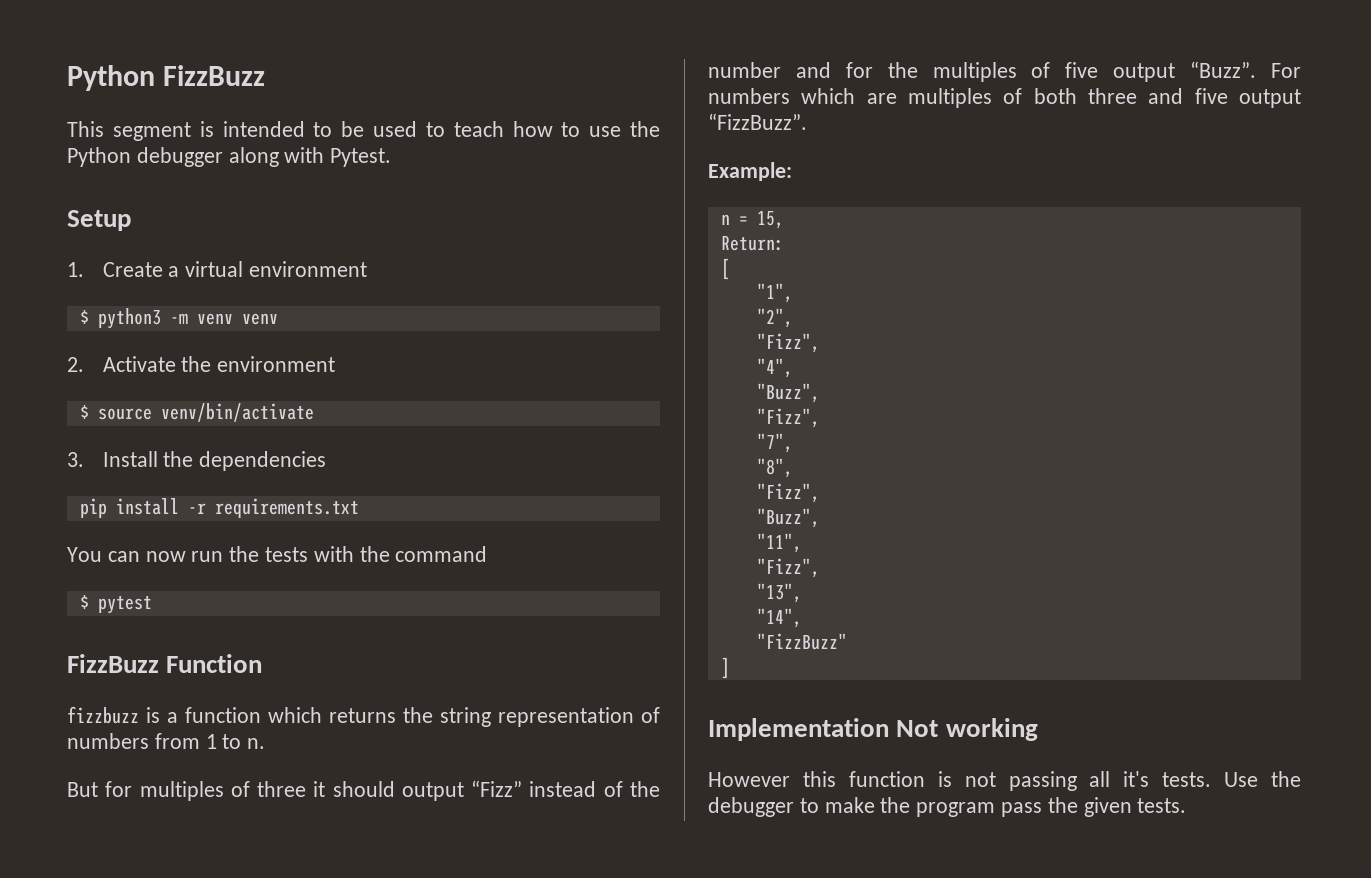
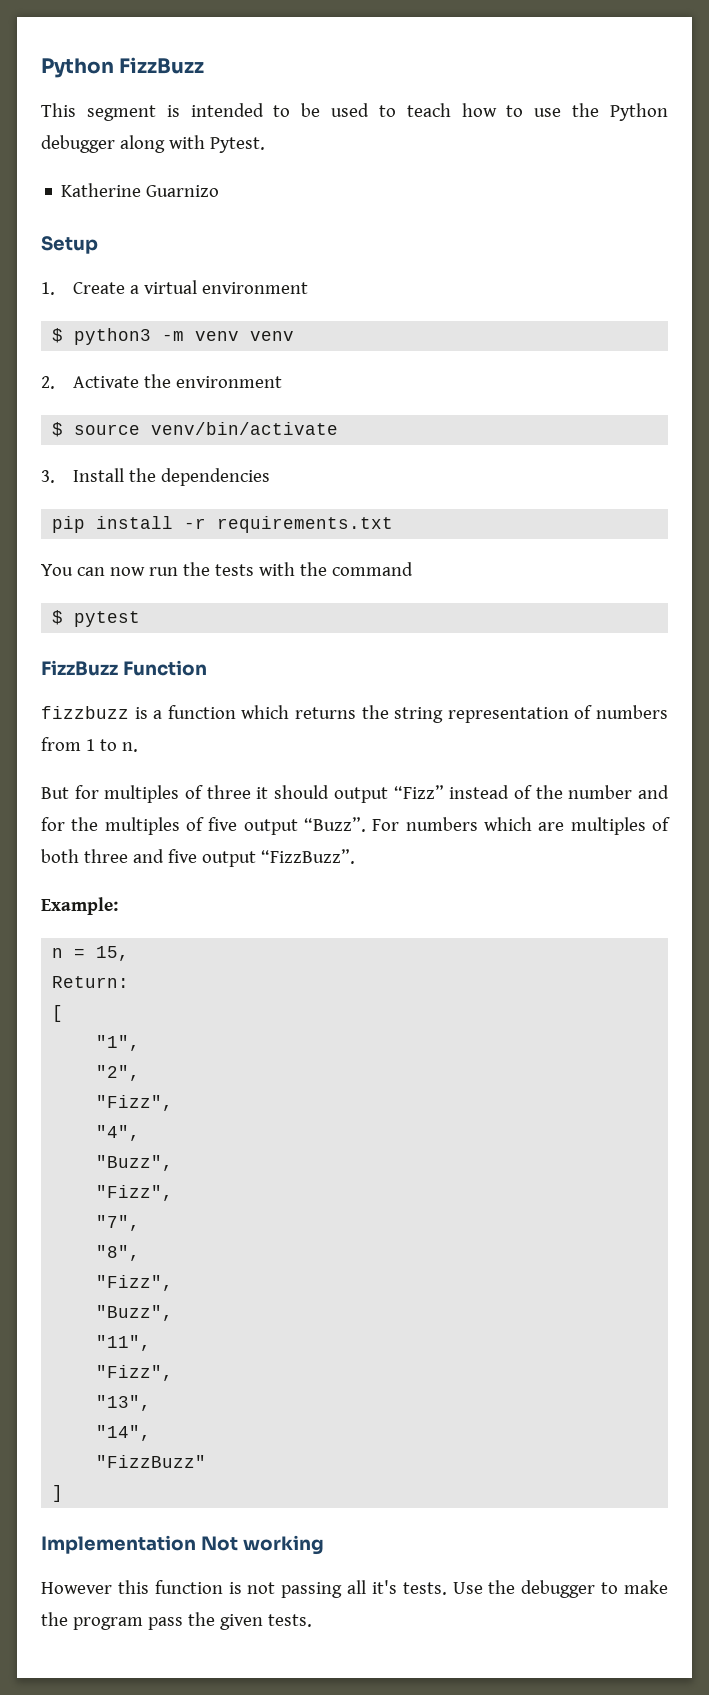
(392, 157) none -> [61,183,220,197] // Katherine Guarnizo

